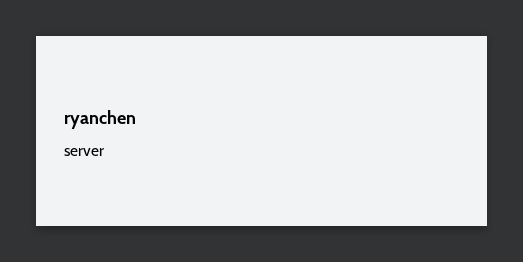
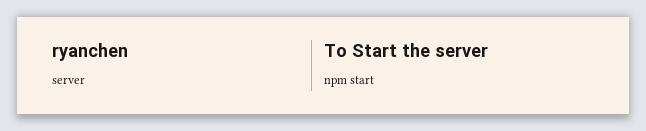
(104, 152) none -> [324,43,488,57] [324,76,375,87] // To Start the server // npm start

